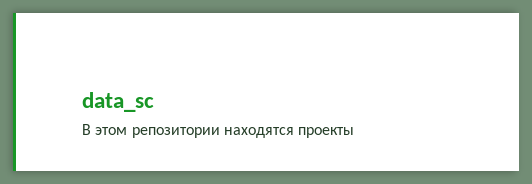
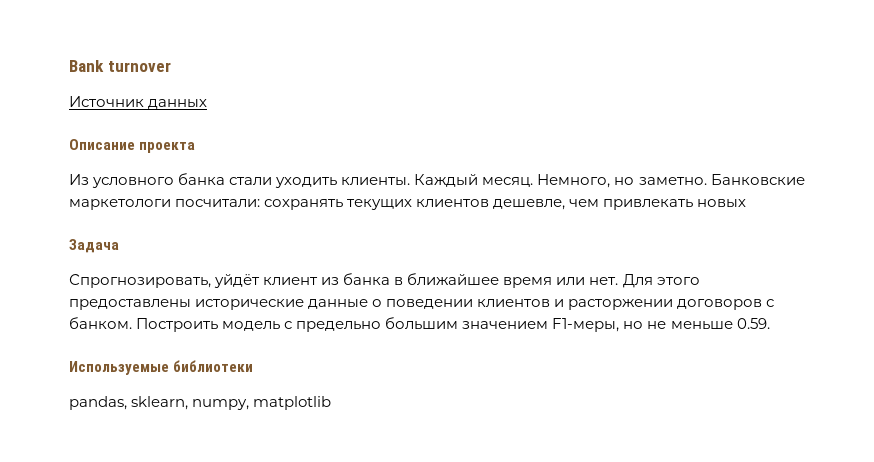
[82,92,154,112] [82,124,355,138] data_sc // В этом репозитории находятся проекты -> [69,60,171,72] [69,96,208,109] [69,139,196,153] [69,173,805,188] [69,199,747,210] [69,239,119,253] [69,273,700,288] [69,299,775,310] [69,317,770,332] [69,360,254,375] [69,396,332,410] Bank turnover // Источник данных // Описание проекта // Из условного банка стали уходить клиенты. Каждый месяц. Немного, но заметно. Банковские маркетологи посчитали: сохранять текущих клиентов дешевле, чем привлекать новых // Задача // Спрогнозировать, уйдёт клиент из банка в ближайшее время или нет. Для этого предоставлены исторические данные о поведении клиентов и расторжении договоров с банком. Построить модель с предельно большим значением F1-меры, но не меньше 0.59. // Используемые библиотеки // pandas, sklearn, numpy, matplotlib

